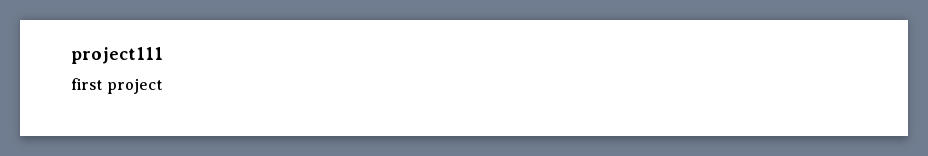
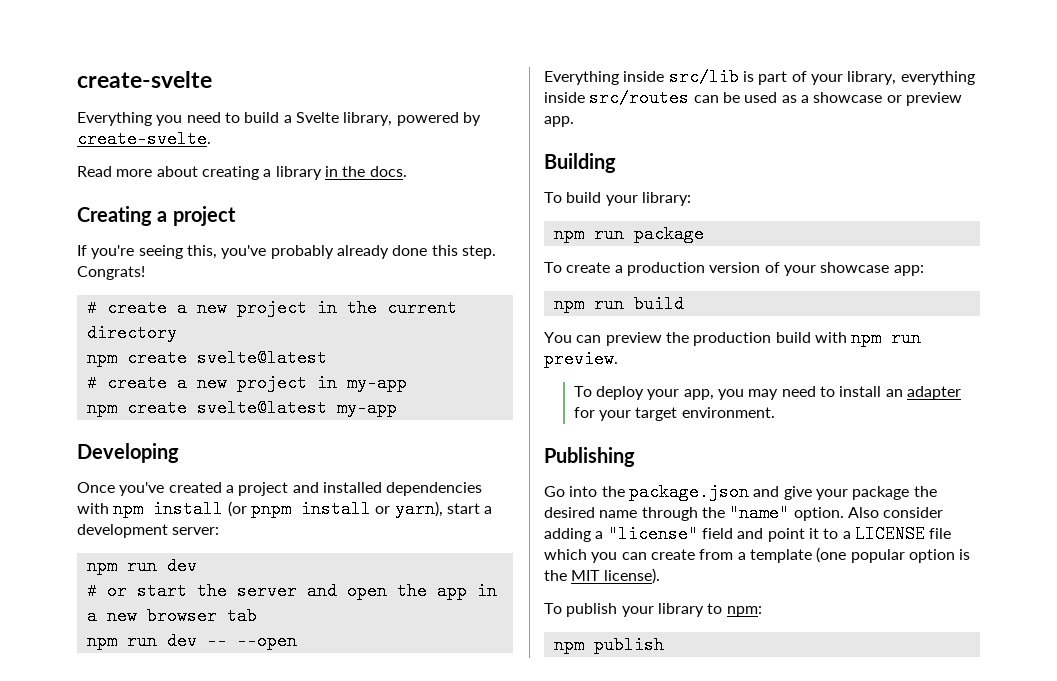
[71,47,163,64] [71,78,164,94] project111 // first project -> [77,71,212,88] [77,112,481,126] [77,130,211,148] [77,166,407,180] [77,206,236,226] [77,245,496,259] [77,266,145,280] [86,299,457,317] [86,324,177,342] [86,349,327,367] [86,374,407,392] [86,399,397,417] [77,443,179,463] [77,482,483,496] [77,500,493,518] [77,524,220,538] [86,557,197,575] [86,582,497,600] [86,607,257,625] [86,632,297,650] [544,68,975,86] [544,89,962,107] [544,116,574,127] [544,153,616,173] [544,192,691,206] [553,225,704,243] [544,262,924,276] [553,295,684,313] [544,329,922,347] [544,350,618,368] [573,386,961,400] [573,407,775,421] [544,447,635,467] [544,483,937,501] [544,504,944,522] [544,525,952,543] [544,547,971,563] [544,568,660,584] [544,603,762,617] [553,636,664,654] create-svelte // Everything you need to build a Svelte library, powered by create-svelte. // Read more about creating a library in the docs. // Creating a project // If you're seeing this, you've probably already done this step. Congrats! // # create a new project in the current directory // npm create svelte@latest // # create a new project in my-app // npm create svelte@latest my-app // Developing // Once you've created a project and installed dependencies with npm install (or pnpm install or yarn), start a development server: // npm run dev // # or start the server and open the app in a new browser tab // npm run dev -- --open // Everything inside src/lib is part of your library, everything inside src/routes can be used as a showcase or preview app. // Building // To build your library: // npm run package // To create a production version of your showcase app: // npm run build // You can preview the production build with npm run preview. // To deploy your app, you may need to install an adapter for your target environment. // Publishing // Go into the package.json and give your package the desired name through the "name" option. Also consider adding a "license" field and point it to a LICENSE file which you can create from a template (one popular option is the MIT license). // To publish your library to npm: // npm publish

